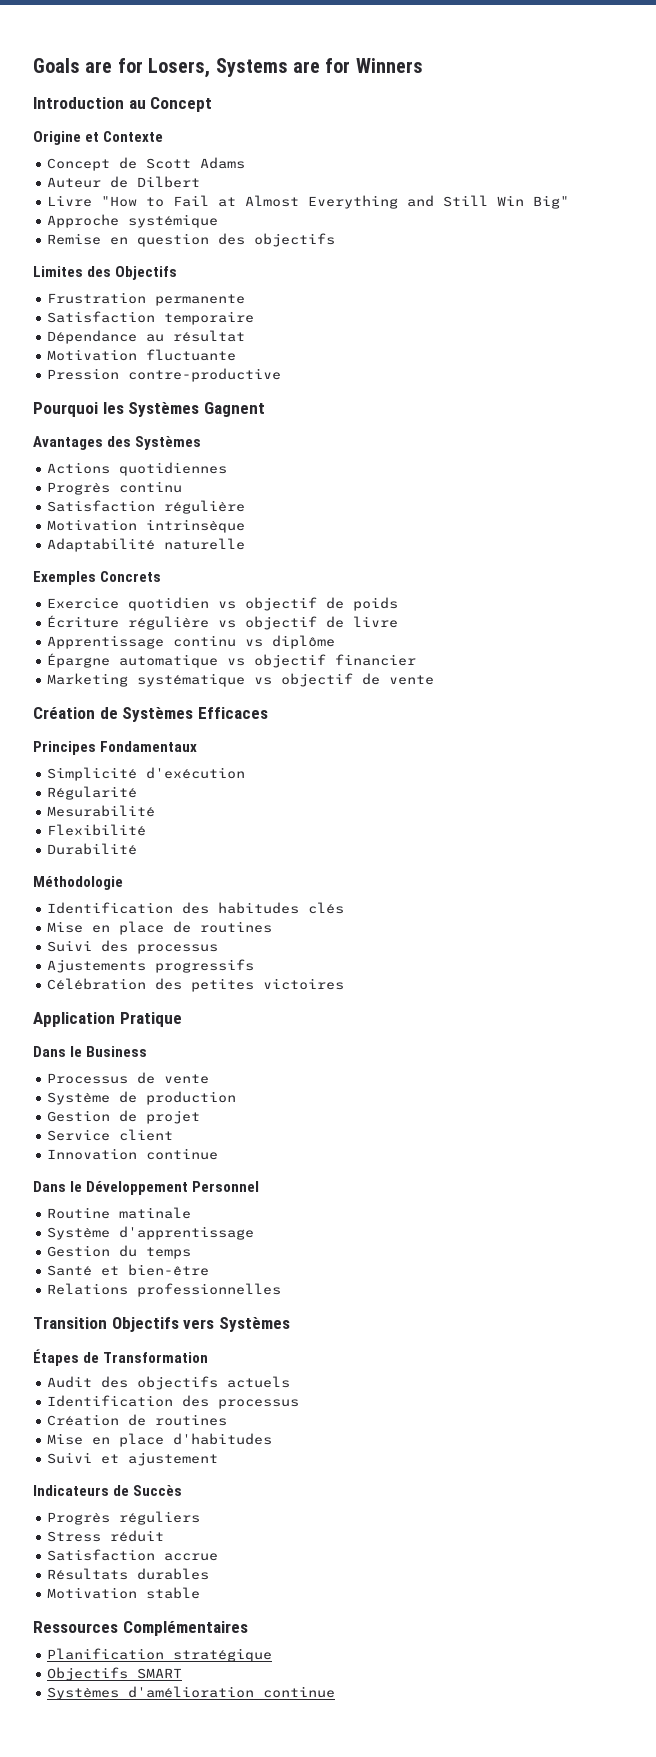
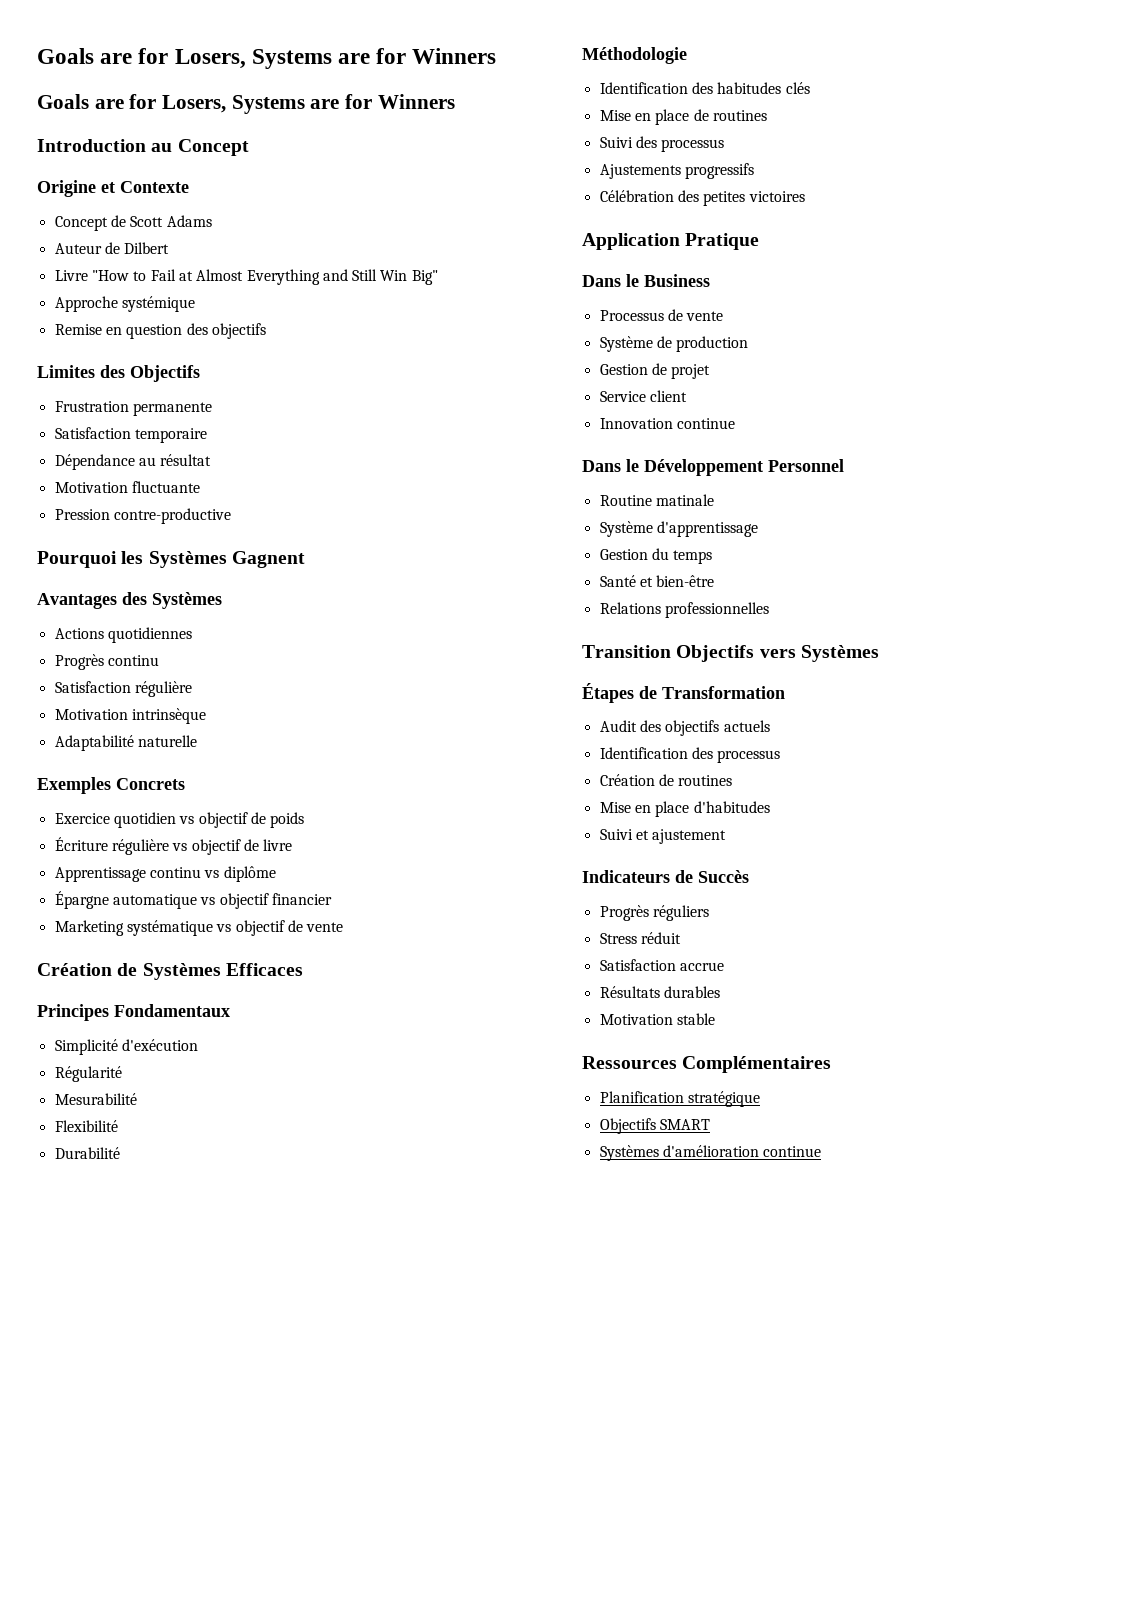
[33,58,423,78] Goals are for Losers, Systems are for Winners -> [37,48,497,69] [37,94,455,114] Goals are for Losers, Systems are for Winners // Goals are for Losers, Systems are for Winners

